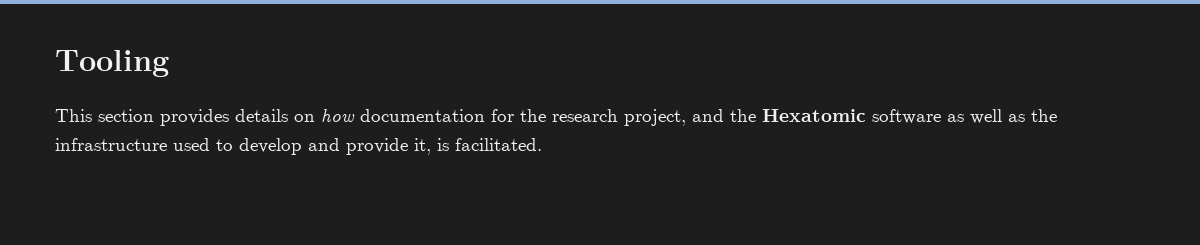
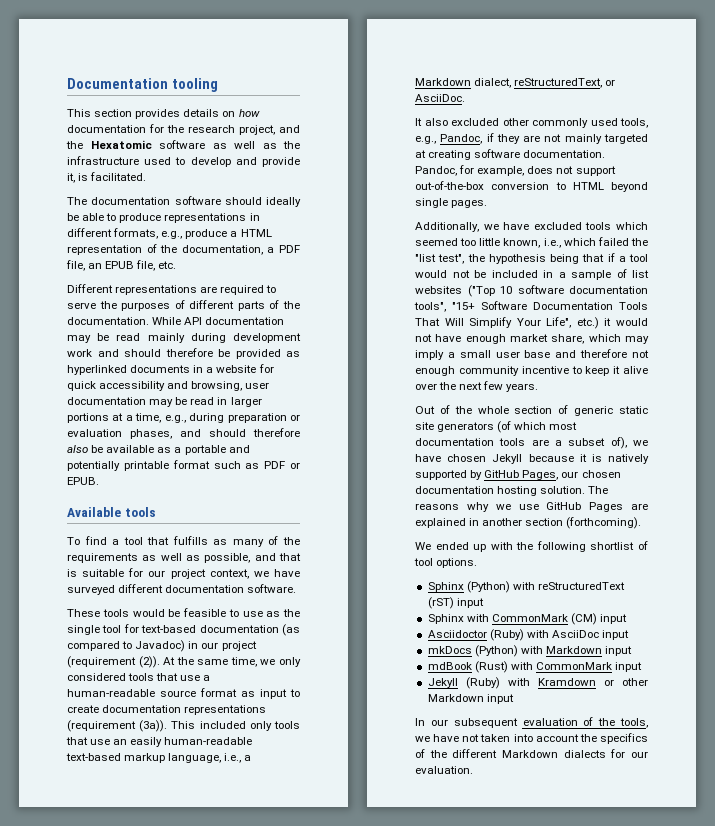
[55,50,169,77] Tooling -> [67,78,218,92] Documentation tooling
(542, 144) none -> [67,196,301,207] [67,213,260,223] [67,228,272,239] [67,244,300,255] [66,260,177,271] [67,284,277,295] [67,300,300,311] [67,317,285,325] [67,333,301,343] [67,348,300,359] [67,364,274,375] [67,381,270,391] [67,397,262,407] [67,413,300,423] [67,428,300,439] [67,445,250,455] [67,460,301,471] [67,477,99,485] [67,507,156,517] [67,536,300,547] [67,553,301,563] [67,568,300,579] [67,584,297,595] [67,608,300,617] [67,624,300,636] [67,640,257,652] [67,656,301,668] [67,673,211,681] [67,688,300,699] [67,705,267,715] [67,720,300,732] [66,737,253,747] [66,753,252,763] [415,78,616,88] [415,94,465,102] [415,118,648,128] [415,133,648,144] [415,149,606,160] [415,165,616,176] [415,181,648,192] [415,198,488,208] [415,222,648,232] [415,237,648,248] [415,253,648,264] [415,269,649,280] [415,285,648,297] [414,301,648,312] [415,317,648,329] [415,334,649,344] [415,349,649,360] [415,366,648,376] [415,381,539,392] [415,405,648,416] [415,421,578,433] [415,437,648,449] [415,454,649,464] [415,470,621,480] [415,486,609,496] [415,502,648,512] [415,517,642,529] [415,541,648,552] [414,558,478,568] [427,581,625,593] [427,597,484,609] [427,613,628,625] [427,629,630,641] [427,645,633,657] [427,661,643,673] [427,677,648,689] [427,694,514,704] [415,717,648,728] [415,733,648,744] [415,749,648,758] [415,766,473,774] // The documentation software should ideally be able to produce representations in different formats, e.g., produce a HTML representation of the documentation, a PDF file, an EPUB file, etc. // Different representations are required to serve the purposes of different parts of the documentation. While API documentation may be read mainly during development work and should therefore be provided as hyperlinked documents in a website for quick accessibility and browsing, user documentation may be read in larger portions at a time, e.g., during preparation or evaluation phases, and should therefore also be available as a portable and potentially printable format such as PDF or EPUB. // Available tools // To find a tool that fulfills as many of the requirements as well as possible, and that is suitable for our project context, we have surveyed different documentation software. // These tools would be feasible to use as the single tool for text-based documentation (as compared to Javadoc) in our project (requirement (2)). At the same time, we only considered tools that use a human-readable source format as input to create documentation representations (requirement (3a)). This included only tools that use an easily human-readable text-based markup language, i.e., a Markdown dialect, reStructuredText, or AsciiDoc. // It also excluded other commonly used tools, e.g., Pandoc, if they are not mainly targeted at creating software documentation. Pandoc, for example, does not support out-of-the-box conversion to HTML beyond single pages. // Additionally, we have excluded tools which seemed too little known, i.e., which failed the "list test", the hypothesis being that if a tool would not be included in a sample of list websites ("Top 10 software documentation tools", "15+ Software Documentation Tools That Will Simplify Your Life", etc.) it would not have enough market share, which may imply a small user base and therefore not enough community incentive to keep it alive over the next few years. // Out of the whole section of generic static site generators (of which most documentation tools are a subset of), we have chosen Jekyll because it is natively supported by GitHub Pages, our chosen documentation hosting solution. The reasons why we use GitHub Pages are explained in another section (forthcoming). // We ended up with the following shortlist of tool options. // Sphinx (Python) with reStructuredText (rST) input // Sphinx with CommonMark (CM) input // Asciidoctor (Ruby) with AsciiDoc input // mkDocs (Python) with Markdown input // mdBook (Rust) with CommonMark input // Jekyll (Ruby) with Kramdown or other Markdown input // In our subsequent evaluation of the tools, we have not taken into account the specifics of the different Markdown dialects for our evaluation.

